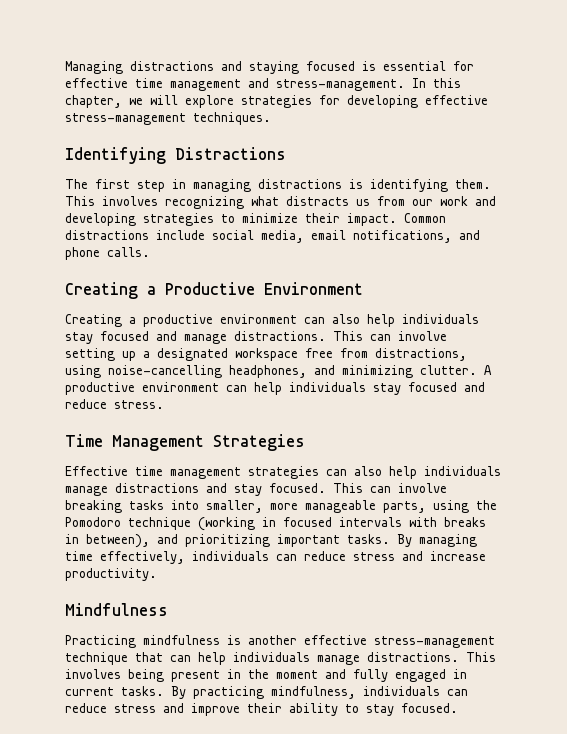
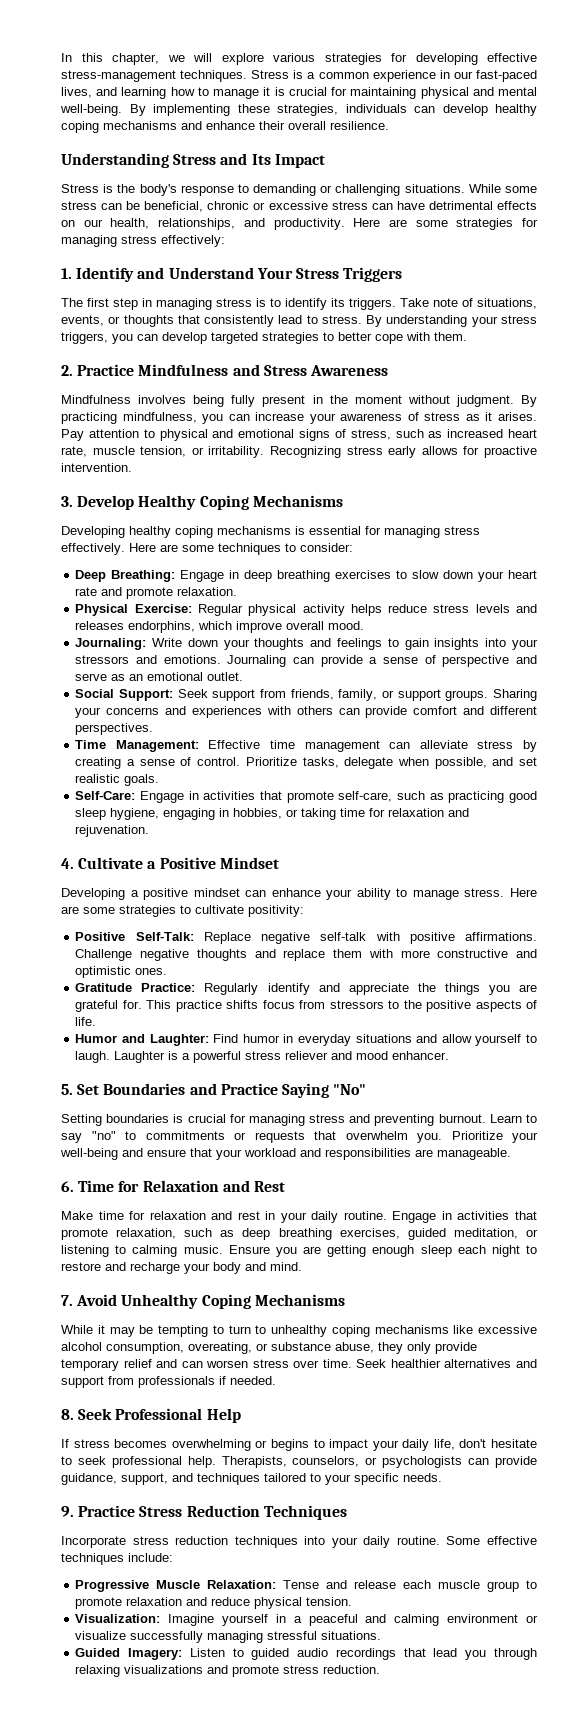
[65,61,474,74] [65,78,405,91] Managing distractions and staying focused is essential for effective time management and stress-management. -> (61, 57) none
(234, 101) none -> [273,53,315,62] various
[65,147,286,164] // Identifying Distractions -> [251,70,537,82] [61,87,537,99] [60,104,537,116] [61,121,389,133] [61,153,325,168] [61,184,537,196] [61,201,537,212] [61,218,538,230] [61,235,225,247] [61,267,403,282] Stress is a common experience in our fast-paced lives, and learning how to manage it is crucial for maintaining physical and mental well-being. By implementing these strategies, individuals can develop healthy coping mechanisms and enhance their overall resilience. // Understanding Stress and Its Impact // Stress is the body's response to demanding or challenging situations. While some stress can be beneficial, chronic or excessive stress can have detrimental effects on our health, relationships, and productivity. Here are some strategies for managing stress effectively: // 1. Identify and Understand Your Stress Triggers
[258,179,491,192] [65,196,496,209] [65,213,446,226] [65,230,480,243] [65,247,150,260] [65,282,363,299] [65,314,479,327] [65,331,447,344] [65,348,467,361] [65,365,492,378] [65,382,485,395] [65,399,164,409] [65,434,305,451] [65,466,501,479] [65,483,447,496] [65,500,497,513] [65,517,486,531] [65,534,477,548] [65,551,486,564] [65,568,157,581] [65,603,168,616] [65,635,495,648] [65,652,496,665] distractions is identifying them. This involves recognizing what distracts us from our work and developing strategies to minimize their impact. Common distractions include social media, email notifications, and phone calls. // Creating a Productive Environment // Creating a productive environment can also help individuals stay focused and manage distractions. This can involve setting up a designated workspace free from distractions, using noise-cancelling headphones, and minimizing clutter. A productive environment can help individuals stay focused and reduce stress. // Time Management Strategies // Effective time management strategies can also help individuals manage distractions and stay focused. This can involve breaking tasks into smaller, more manageable parts, using the Pomodoro technique (working in focused intervals with breaks in between), and prioritizing important tasks. By managing time effectively, individuals can reduce stress and increase productivity. // Mindfulness // Practicing mindfulness is another effective stress-management technique that can help individuals manage distractions. This -> [216,298,537,310] [61,315,537,327] [61,332,467,344] [61,364,388,376] [61,395,131,404] stress is to identify its triggers. Take note of situations, events, or thoughts that consistently lead to stress. By understanding your stress triggers, you can develop targeted strategies to better cope with them. // 2. Practice Mindfulness and Stress Awareness // Mindfulness
(164, 675) none -> [231,395,256,407] fully
[325,669,467,682] [65,686,468,699] [65,703,458,716] and fully engaged in current tasks. By practicing mindfulness, individuals can reduce stress and improve their ability to stay focused. -> [407,395,538,407] [61,412,537,424] [61,429,537,441] [61,446,538,458] [61,463,132,472] [61,495,343,510] [61,526,480,538] [61,543,353,555] [75,570,538,582] [75,587,238,599] [75,604,537,616] [75,621,365,633] [75,638,539,650] [75,655,537,667] [75,672,244,681] [75,689,537,701] [75,706,537,718] [75,723,154,735] [75,740,537,752] [75,757,537,769] [75,774,160,786] [75,791,537,803] [75,808,470,820] [75,825,150,837] [61,857,279,869] [61,888,537,900] [61,905,304,917] [75,932,537,944] [75,949,537,961] [75,966,168,978] [75,983,537,995] [75,1000,538,1012] [75,1017,97,1026] [75,1034,537,1046] [75,1051,450,1063] [61,1083,367,1098] [61,1114,537,1126] [61,1131,538,1143] [60,1148,511,1160] [61,1180,285,1192] [61,1211,538,1223] [61,1228,538,1240] [61,1245,538,1257] [61,1262,302,1274] [61,1294,345,1309] [61,1325,537,1337] [61,1342,477,1354] [61,1359,537,1371] [61,1376,276,1388] [61,1408,241,1423] [61,1439,537,1451] [61,1456,538,1468] [61,1473,442,1485] [61,1505,347,1520] [61,1536,537,1548] [61,1553,173,1565] [75,1580,537,1592] [75,1597,353,1609] [75,1614,538,1626] [75,1631,382,1643] [75,1648,537,1660] [75,1665,381,1677] without judgment. By practicing mindfulness, you can increase your awareness of stress as it arises. Pay attention to physical and emotional signs of stress, such as increased heart rate, muscle tension, or irritability. Recognizing stress early allows for proactive intervention. // 3. Develop Healthy Coping Mechanisms // Developing healthy coping mechanisms is essential for managing stress effectively. Here are some techniques to consider: // Deep Breathing: Engage in deep breathing exercises to slow down your heart rate and promote relaxation. // Physical Exercise: Regular physical activity helps reduce stress levels and releases endorphins, which improve overall mood. // Journaling: Write down your thoughts and feelings to gain insights into your stressors and emotions. Journaling can provide a sense of perspective and serve as an emotional outlet. // Social Support: Seek support from friends, family, or support groups. Sharing your concerns and experiences with others can provide comfort and different perspectives. // Time Management: Effective time management can alleviate stress by creating a sense of control. Prioritize tasks, delegate when possible, and set realistic goals. // Self-Care: Engage in activities that promote self-care, such as practicing good sleep hygiene, engaging in hobbies, or taking time for relaxation and rejuvenation. // 4. Cultivate a Positive Mindset // Developing a positive mindset can enhance your ability to manage stress. Here are some strategies to cultivate positivity: // Positive Self-Talk: Replace negative self-talk with positive affirmations. Challenge negative thoughts and replace them with more constructive and optimistic ones. // Gratitude Practice: Regularly identify and appreciate the things you are grateful for. This practice shifts focus from stressors to the positive aspects of life. // Humor and Laughter: Find humor in everyday situations and allow yourself to laugh. Laughter is a powerful stress reliever and mood enhancer. // 5. Set Boundaries and Practice Saying "No" // Setting boundaries is crucial for managing stress and preventing burnout. Learn to say "no" to commitments or requests that overwhelm you. Prioritize your well-being and ensure that your workload and responsibilities are manageable. // 6. Time for Relaxation and Rest // Make time for relaxation and rest in your daily routine. Engage in activities that promote relaxation, such as deep breathing exercises, guided meditation, or listening to calming music. Ensure you are getting enough sleep each night to restore and recharge your body and mind. // 7. Avoid Unhealthy Coping Mechanisms // While it may be tempting to turn to unhealthy coping mechanisms like excessive alcohol consumption, overeating, or substance abuse, they only provide temporary relief and can worsen stress over time. Seek healthier alternatives and support from professionals if needed. // 8. Seek Professional Help // If stress becomes overwhelming or begins to impact your daily life, don't hesitate to seek professional help. Therapists, counselors, or psychologists can provide guidance, support, and techniques tailored to your specific needs. // 9. Practice Stress Reduction Techniques // Incorporate stress reduction techniques into your daily routine. Some effective techniques include: // Progressive Muscle Relaxation: Tense and release each muscle group to promote relaxation and reduce physical tension. // Visualization: Imagine yourself in a peaceful and calming environment or visualize successfully managing stressful situations. // Guided Imagery: Listen to guided audio recordings that lead you through relaxing visualizations and promote stress reduction.

